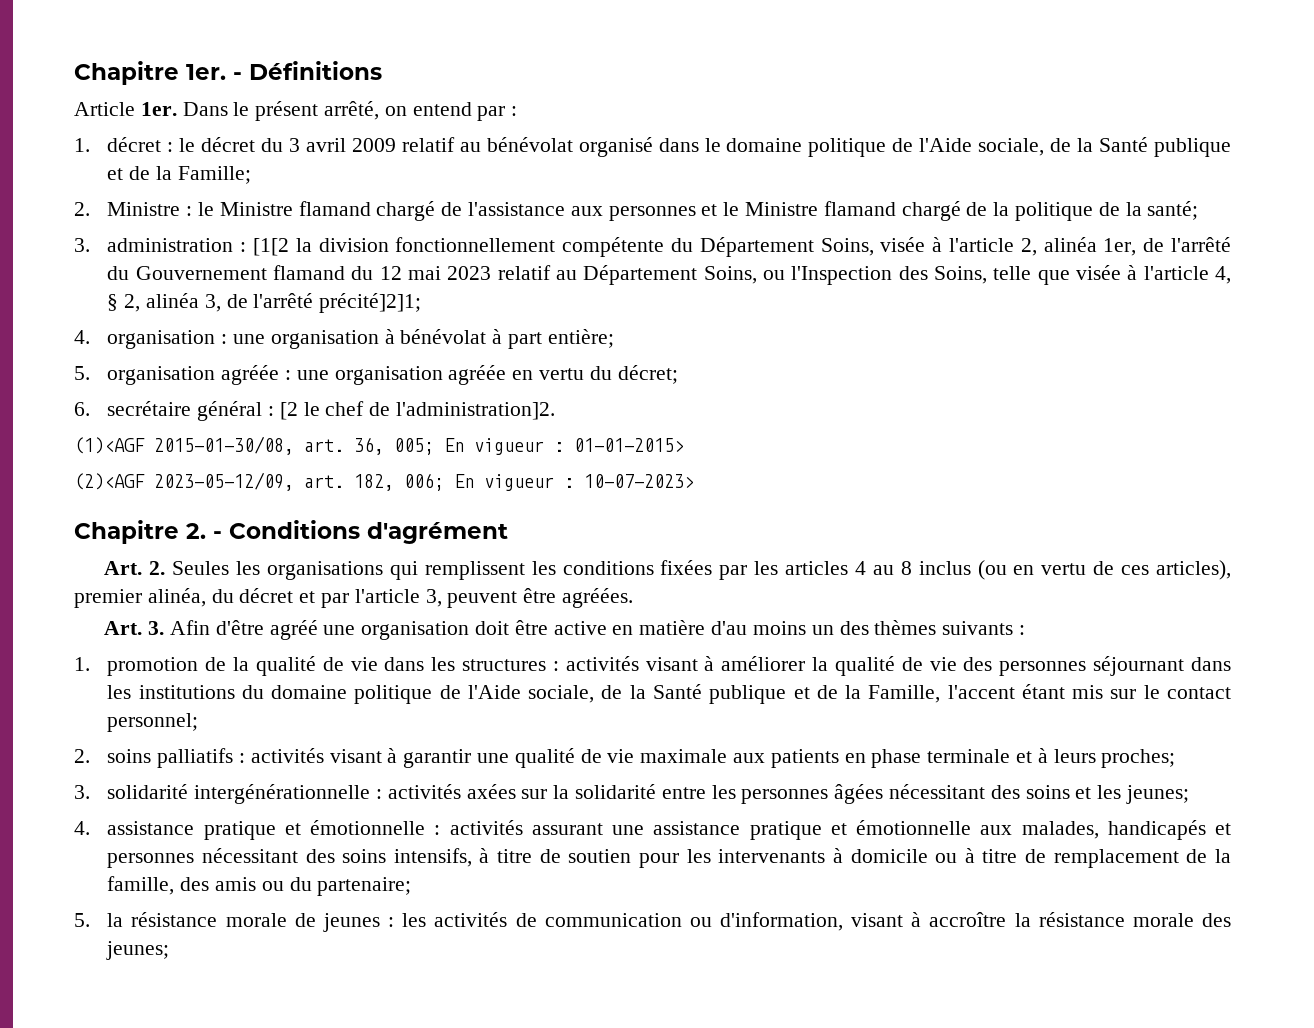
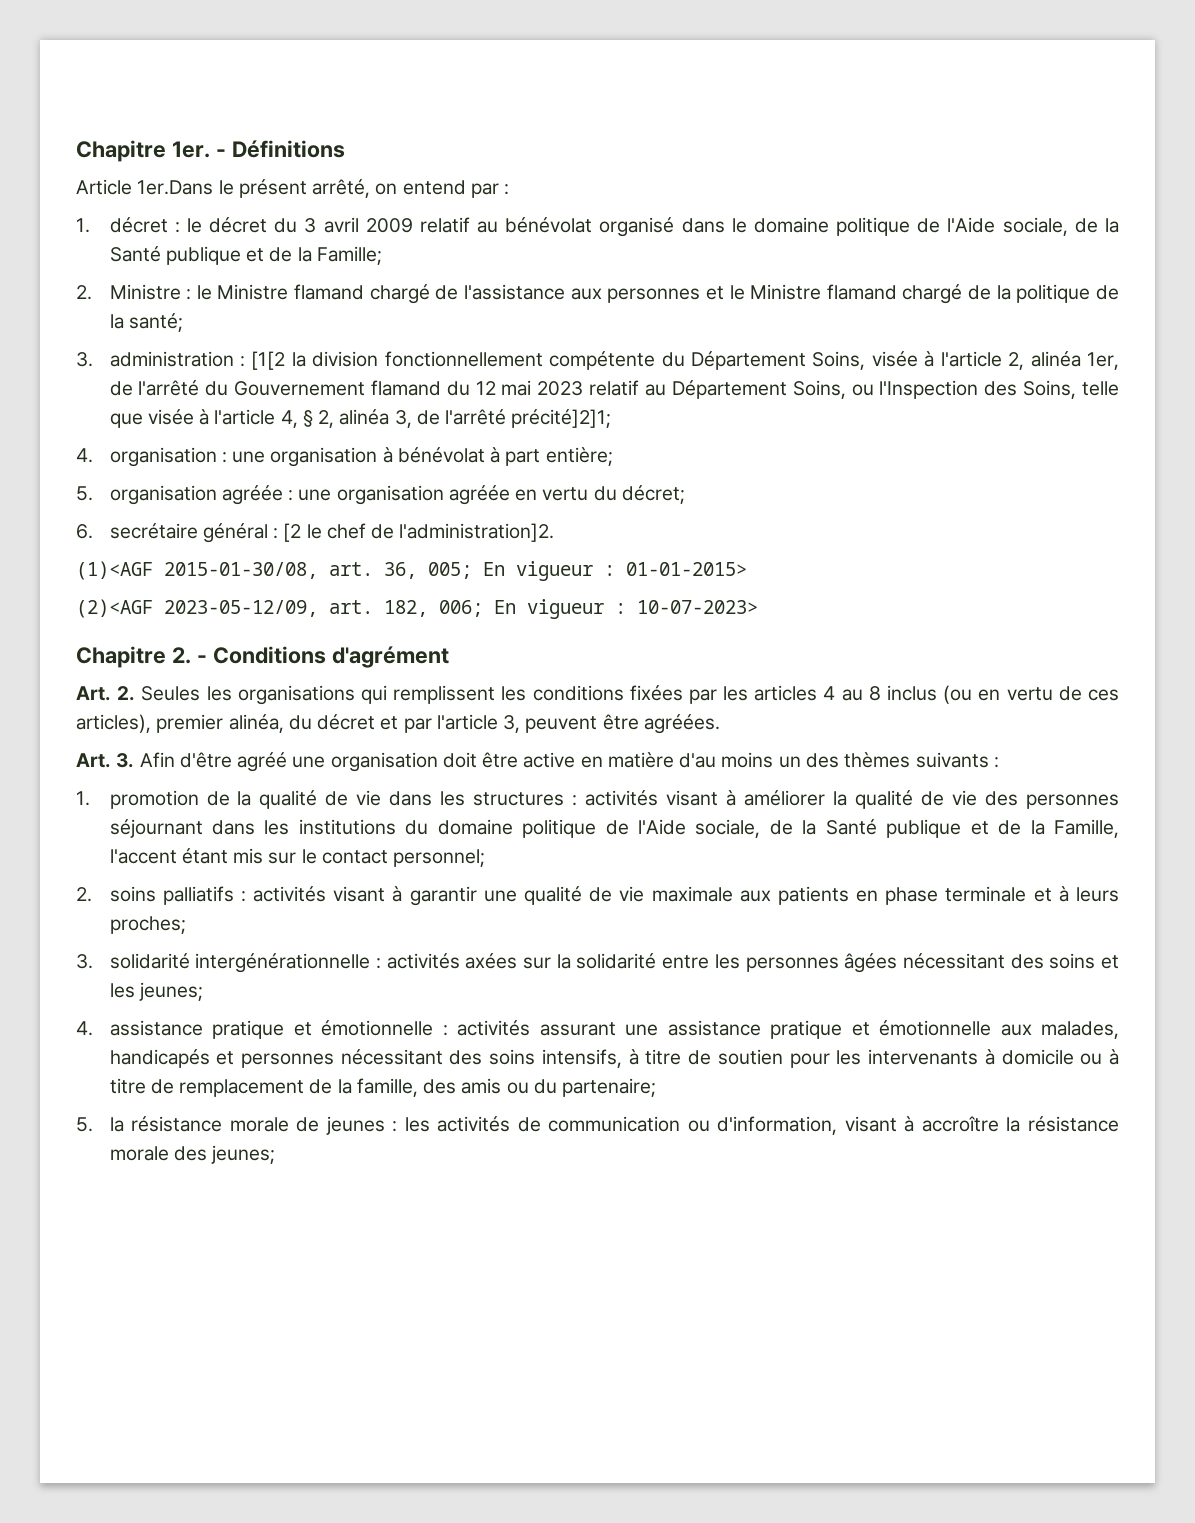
[140,102,228,116] 1er. Dans -> [137,180,214,195] 1er.Dans

